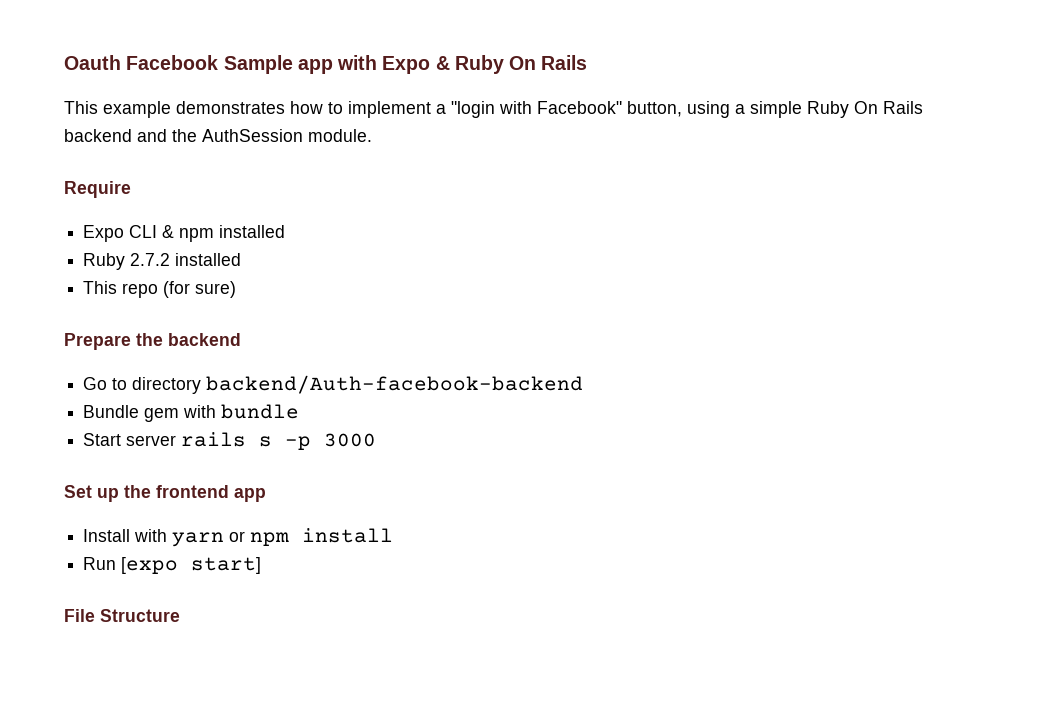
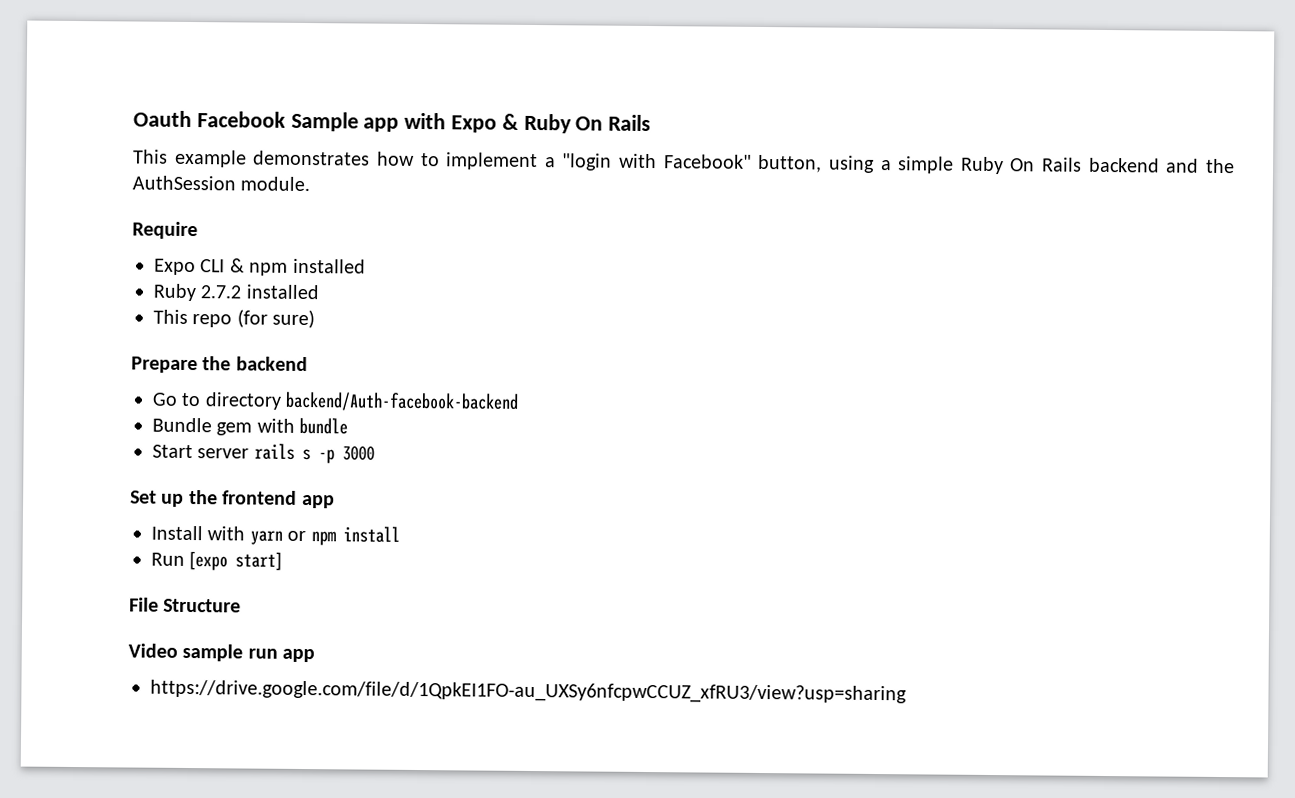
(180, 615) none -> [128,643,316,663] [150,679,907,705] // Video sample run app // https://drive.google.com/file/d/1QpkEI1FO-au_UXSy6nfcpwCCUZ_xfRU3/view?usp=sharing

